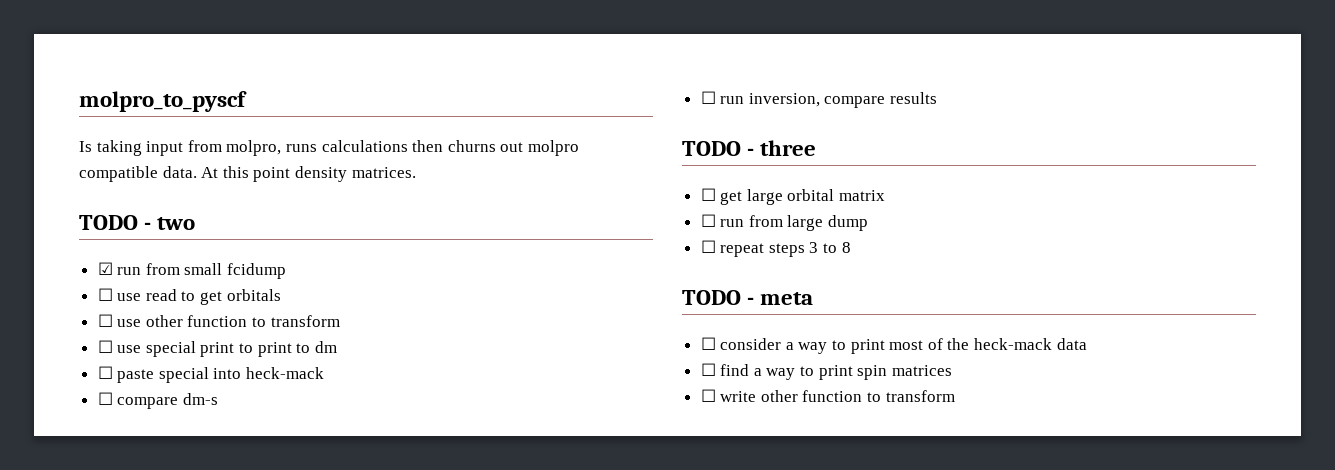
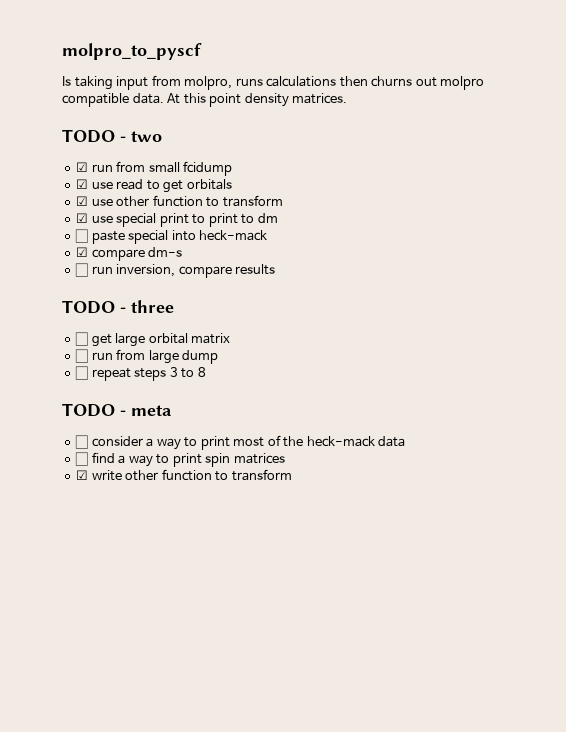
[97,288,113,301] ☐ -> [76,179,89,189] ☑
[97,314,113,327] ☐ -> [76,196,89,206] ☑
[97,340,113,353] ☐ -> [76,213,89,223] ☑
[97,392,113,405] ☐ -> [76,247,89,257] ☑
[700,389,716,402] ☐ -> [76,470,89,480] ☑

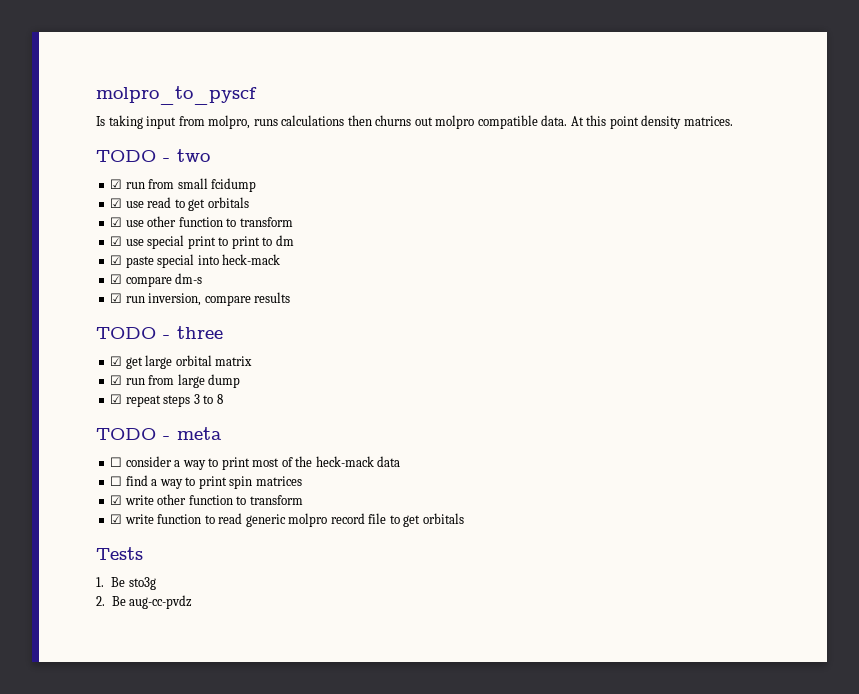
[75,229,89,243] ☐ -> [110,255,123,265] ☑
[75,263,89,277] ☐ -> [110,293,123,303] ☑
[75,332,89,346] ☐ -> [110,356,123,366] ☑
[75,349,89,363] ☐ -> [110,375,123,385] ☑
[75,366,89,380] ☐ -> [110,394,123,404] ☑
(292, 475) none -> [110,513,464,527] [96,547,143,560] [96,577,156,590] [96,595,193,609] // ☑ write function to read generic molpro record file to get orbitals // Tests // 1. Be sto3g // 2. Be aug-cc-pvdz

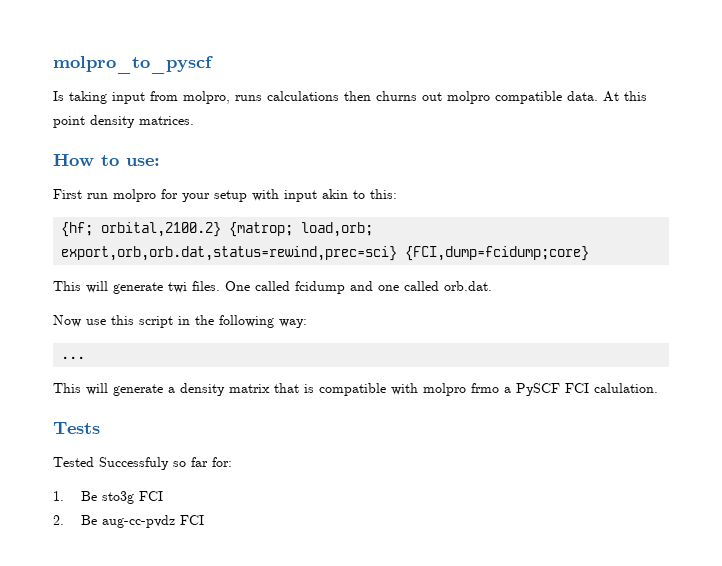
[96,149,210,162] [110,178,257,192] [110,197,249,211] [110,216,293,227] [110,235,294,249] [110,254,281,268] [110,273,203,287] [110,292,291,306] [96,326,223,339] [110,355,253,369] [110,374,241,388] [110,394,223,407] [96,427,222,440] [110,456,401,470] [110,475,302,489] [110,494,303,505] [110,513,464,527] [96,547,143,560] TODO - two // ☑ run from small fcidump // ☑ use read to get orbitals // ☑ use other function to transform // ☑ use special print to print to dm // ☑ paste special into heck-mack // ☑ compare dm-s // ☑ run inversion, compare results // TODO - three // ☑ get large orbital matrix // ☑ run from large dump // ☑ repeat steps 3 to 8 // TODO - meta // ☐ consider a way to print most of the heck-mack data // ☐ find a way to print spin matrices // ☑ write other function to transform // ☑ write function to read generic molpro record file to get orbitals // Tests -> [53,154,160,166] [53,189,397,202] [61,222,374,237] [61,246,590,261] [53,281,492,294] [53,315,307,328] [61,356,86,359] [53,383,658,396] [53,422,100,434] [53,457,232,470] How to use: // First run molpro for your setup with input akin to this: // {hf; orbital,2100.2} {matrop; load,orb; export,orb,orb.dat,status=rewind,prec=sci} {FCI,dump=fcidump;core} // This will generate twi files. One called fcidump and one called orb.dat. // Now use this script in the following way: // ... // This will generate a density matrix that is compatible with molpro frmo a PySCF FCI calulation. // Tests // Tested Successfuly so far for:
(156, 583) none -> [138,491,163,501] FCI
(193, 602) none -> [179,515,204,525] FCI

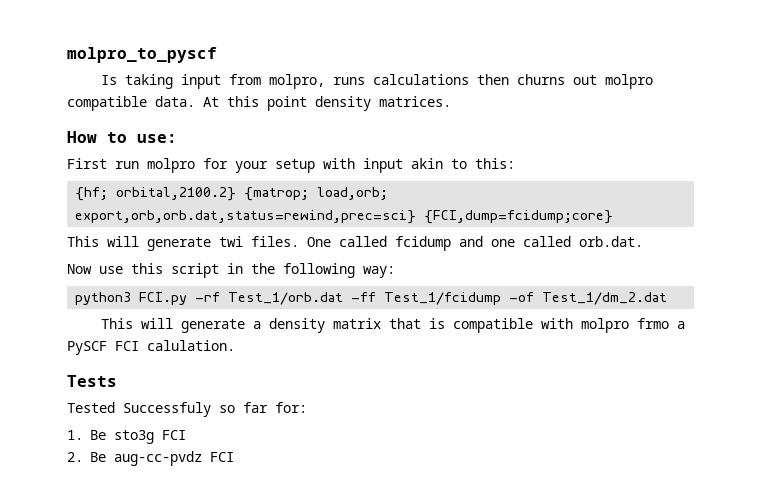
[61,356,86,359] ... -> [75,292,668,305] python3 FCI.py -rf Test_1/orb.dat -ff Test_1/fcidump -of Test_1/dm_2.dat

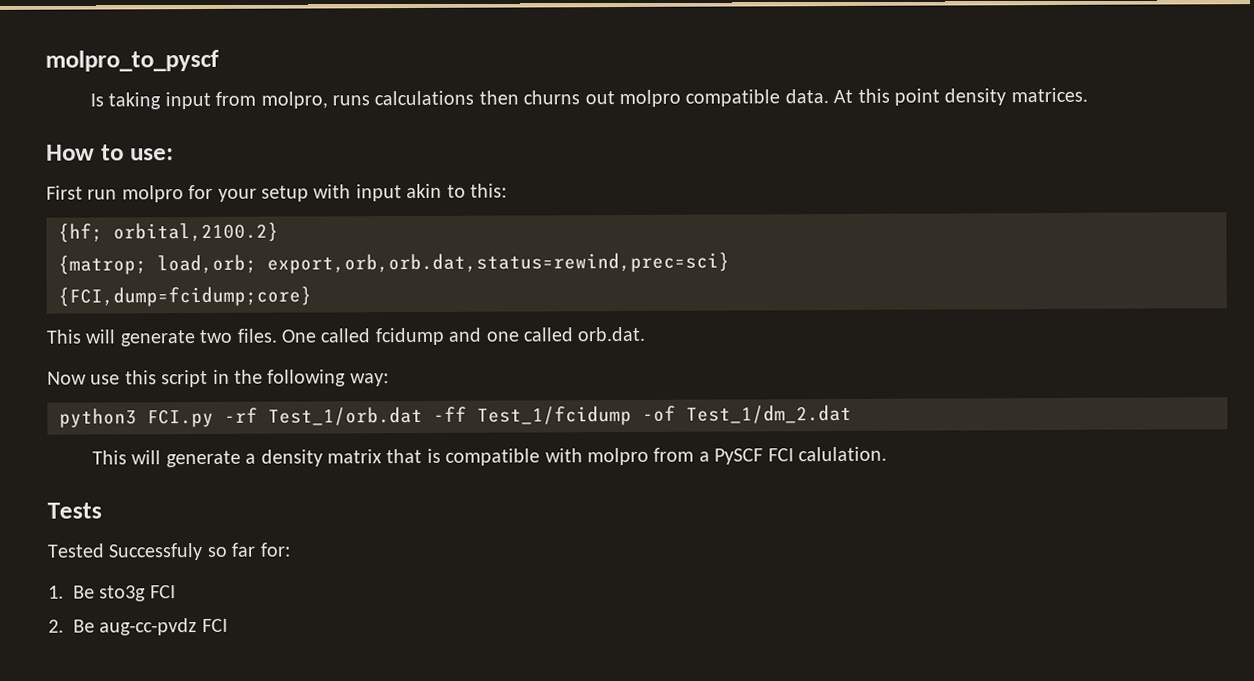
(237, 194) none -> (279, 232) //
(417, 217) none -> (730, 263) //
[219,236,243,247] twi -> [199,329,234,344] two
[636,318,669,329] frmo -> [653,447,695,462] from

